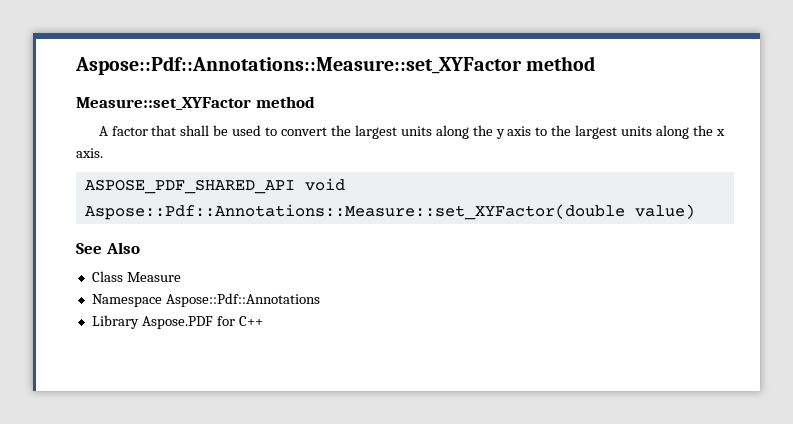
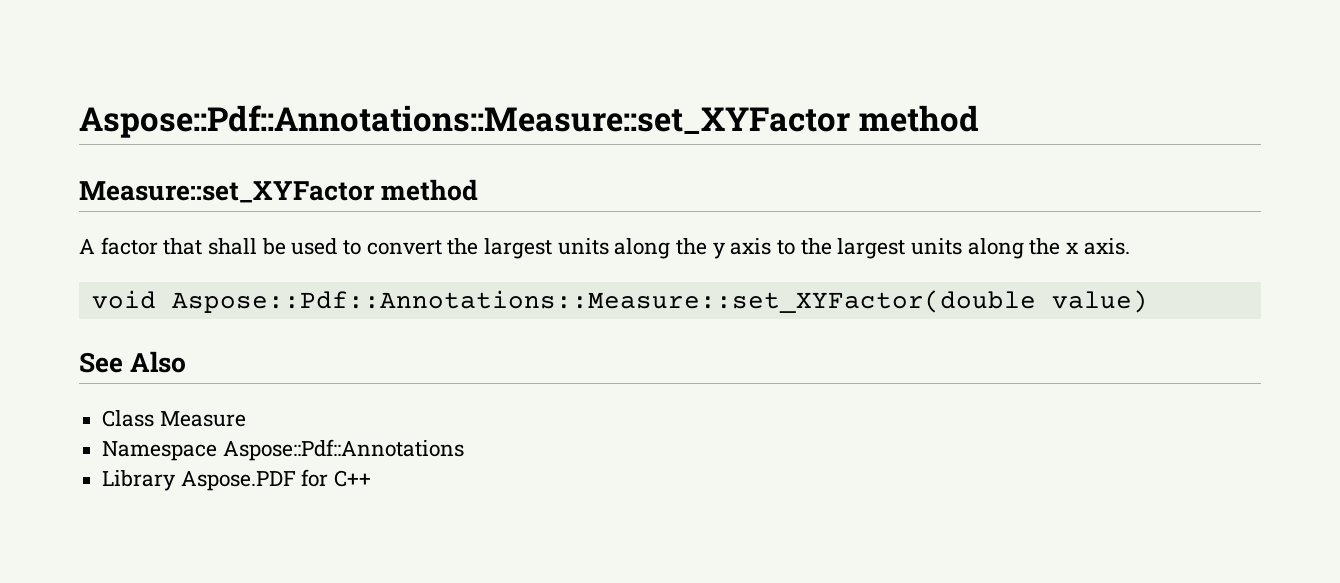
[84,179,295,194] ASPOSE_PDF_SHARED_API -> (1130, 246) none

